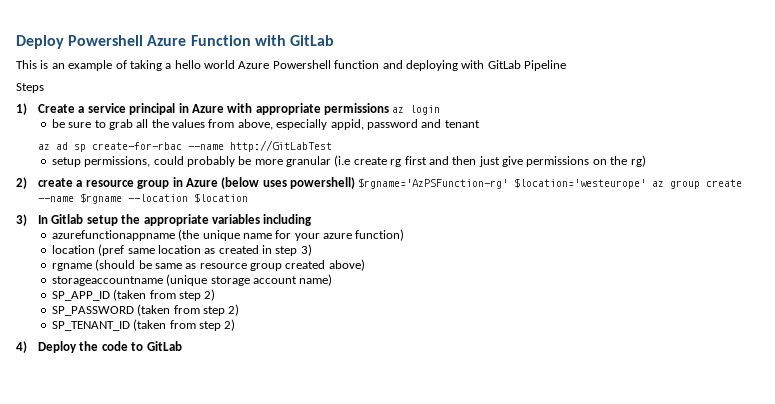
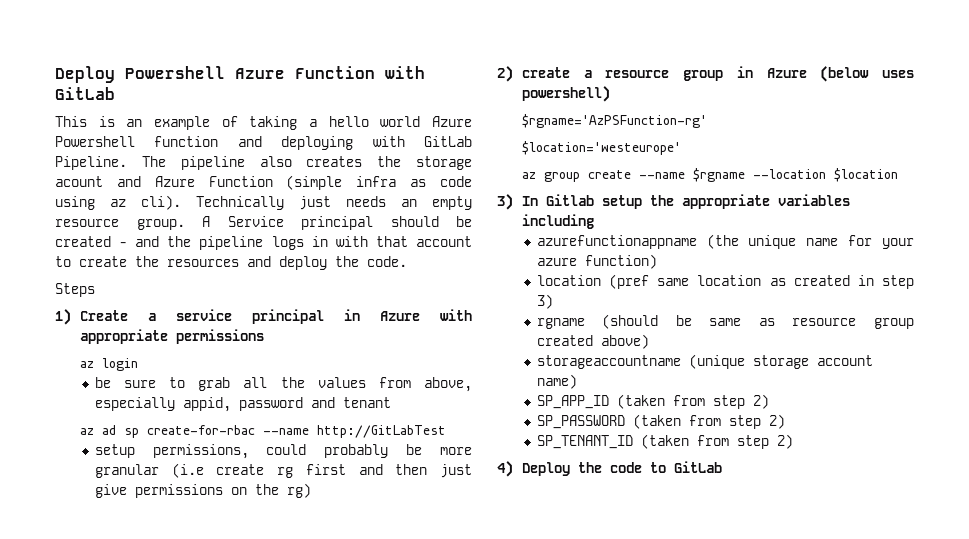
[524,60,566,71] Pipeline -> [55,156,472,170] [55,175,472,190] [55,195,472,210] [55,216,472,230] [55,236,472,250] [55,256,407,270] Pipeline. The pipeline also creates the storage acount and Azure Function (simple infra as code using az cli). Technically just needs an empty resource group. A Service principal should be created - and the pipeline logs in with that account to create the resources and deploy the code.
(390, 109) none -> (264, 336) //
(356, 183) none -> (610, 94) //
(509, 183) none -> (707, 121) //
(647, 183) none -> (681, 148) //

